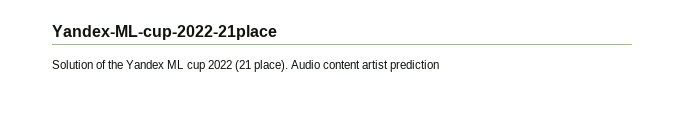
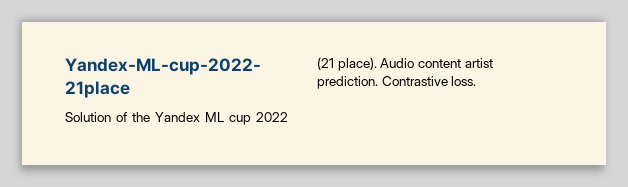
[390,60,440,72] prediction -> [317,76,477,89] prediction. Contrastive loss.

